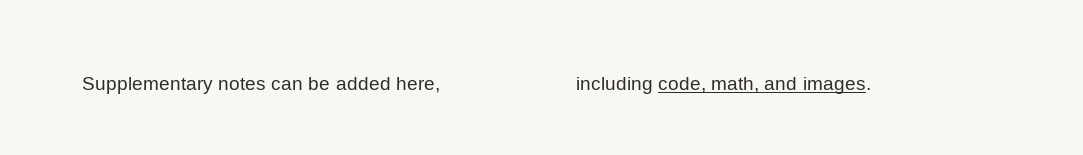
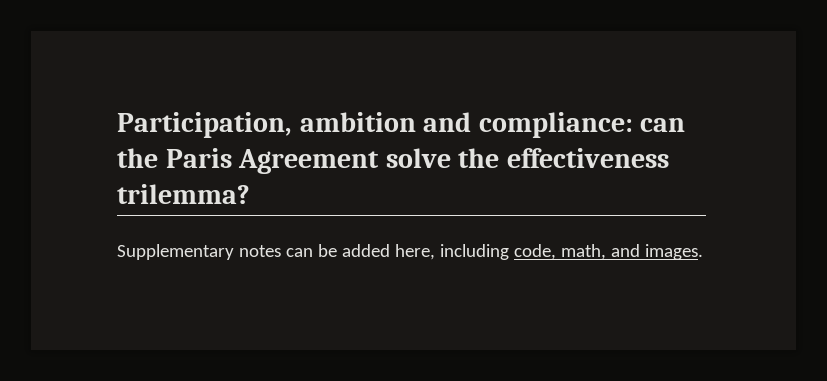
(82, 85) none -> [117,112,686,138] [117,148,669,174] [117,184,250,204] Participation, ambition and compliance: can the Paris Agreement solve the effectiveness trilemma? //

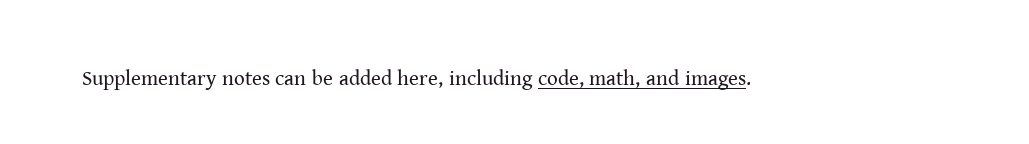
[117,112,686,138] [117,148,669,174] [117,184,250,204] Participation, ambition and compliance: can the Paris Agreement solve the effectiveness trilemma? // -> (82, 79) none

